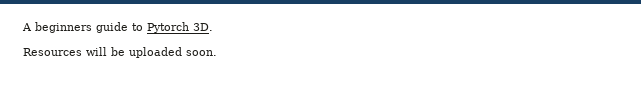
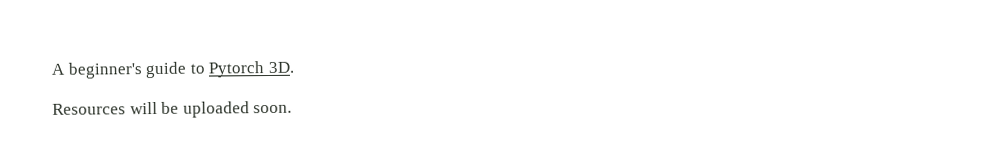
[35,22,92,33] beginners -> [67,62,143,79] beginner's

